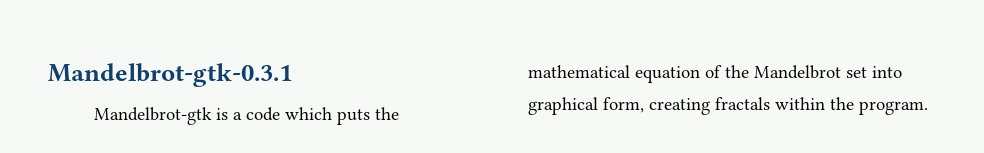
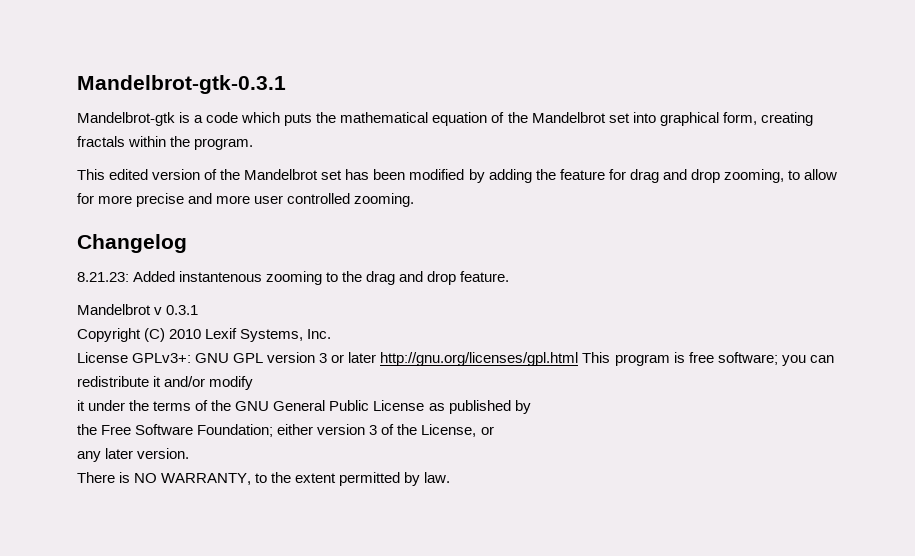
(928, 108) none -> [77,169,837,183] [77,193,415,207] [77,234,187,253] [77,271,510,285] [77,304,199,315] [77,328,332,342] [77,352,834,366] [77,376,254,390] [77,400,531,414] [77,424,494,437] [77,448,190,462] [77,472,451,486] // This edited version of the Mandelbrot set has been modified by adding the feature for drag and drop zooming, to allow for more precise and more user controlled zooming. // Changelog // 8.21.23: Added instantenous zooming to the drag and drop feature. // Mandelbrot v 0.3.1 // Copyright (C) 2010 Lexif Systems, Inc. // License GPLv3+: GNU GPL version 3 or later http://gnu.org/licenses/gpl.html This program is free software; you can redistribute it and/or modify // it under the terms of the GNU General Public License as published by // the Free Software Foundation; either version 3 of the License, or // any later version. // There is NO WARRANTY, to the extent permitted by law.

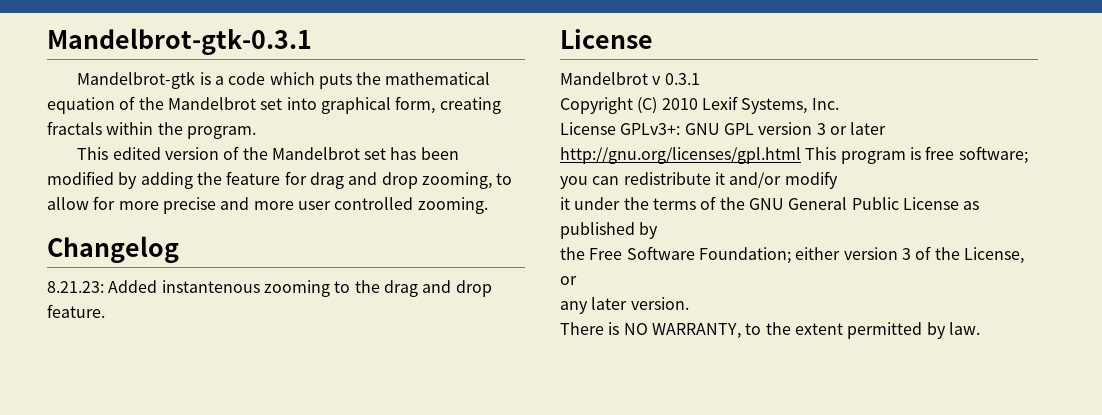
(510, 276) none -> [560,29,653,49] // License

